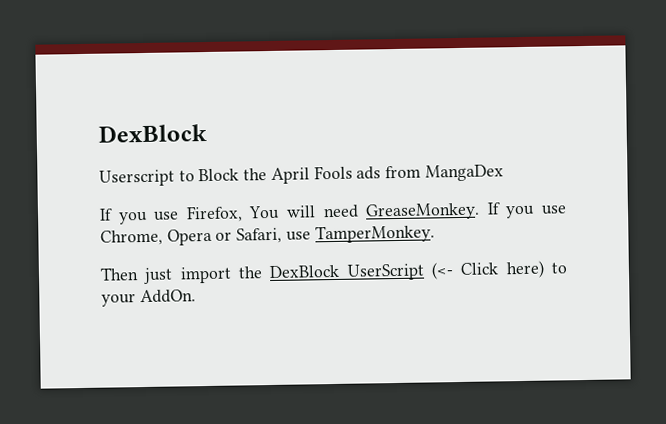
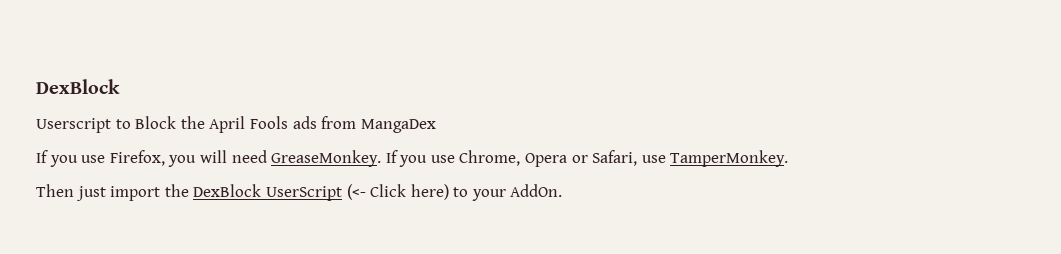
[248,205,281,220] You -> [168,155,197,167] you

